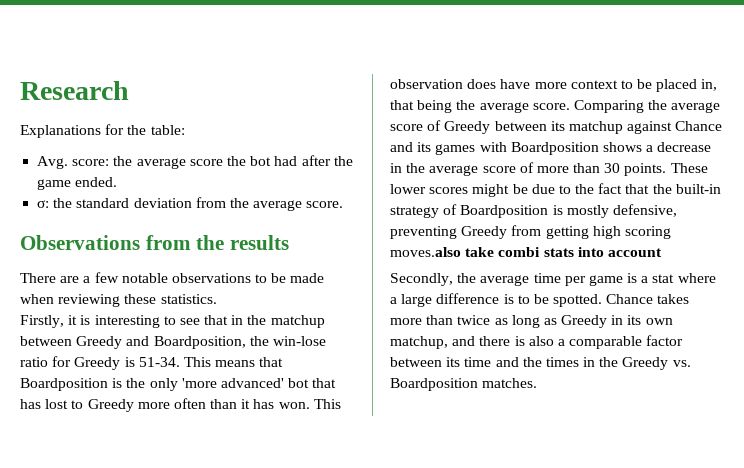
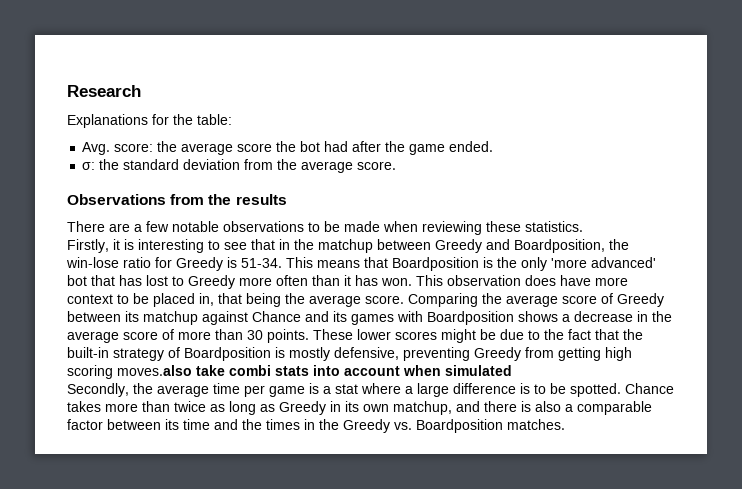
(662, 252) none -> [403,365,512,376] when simulated

